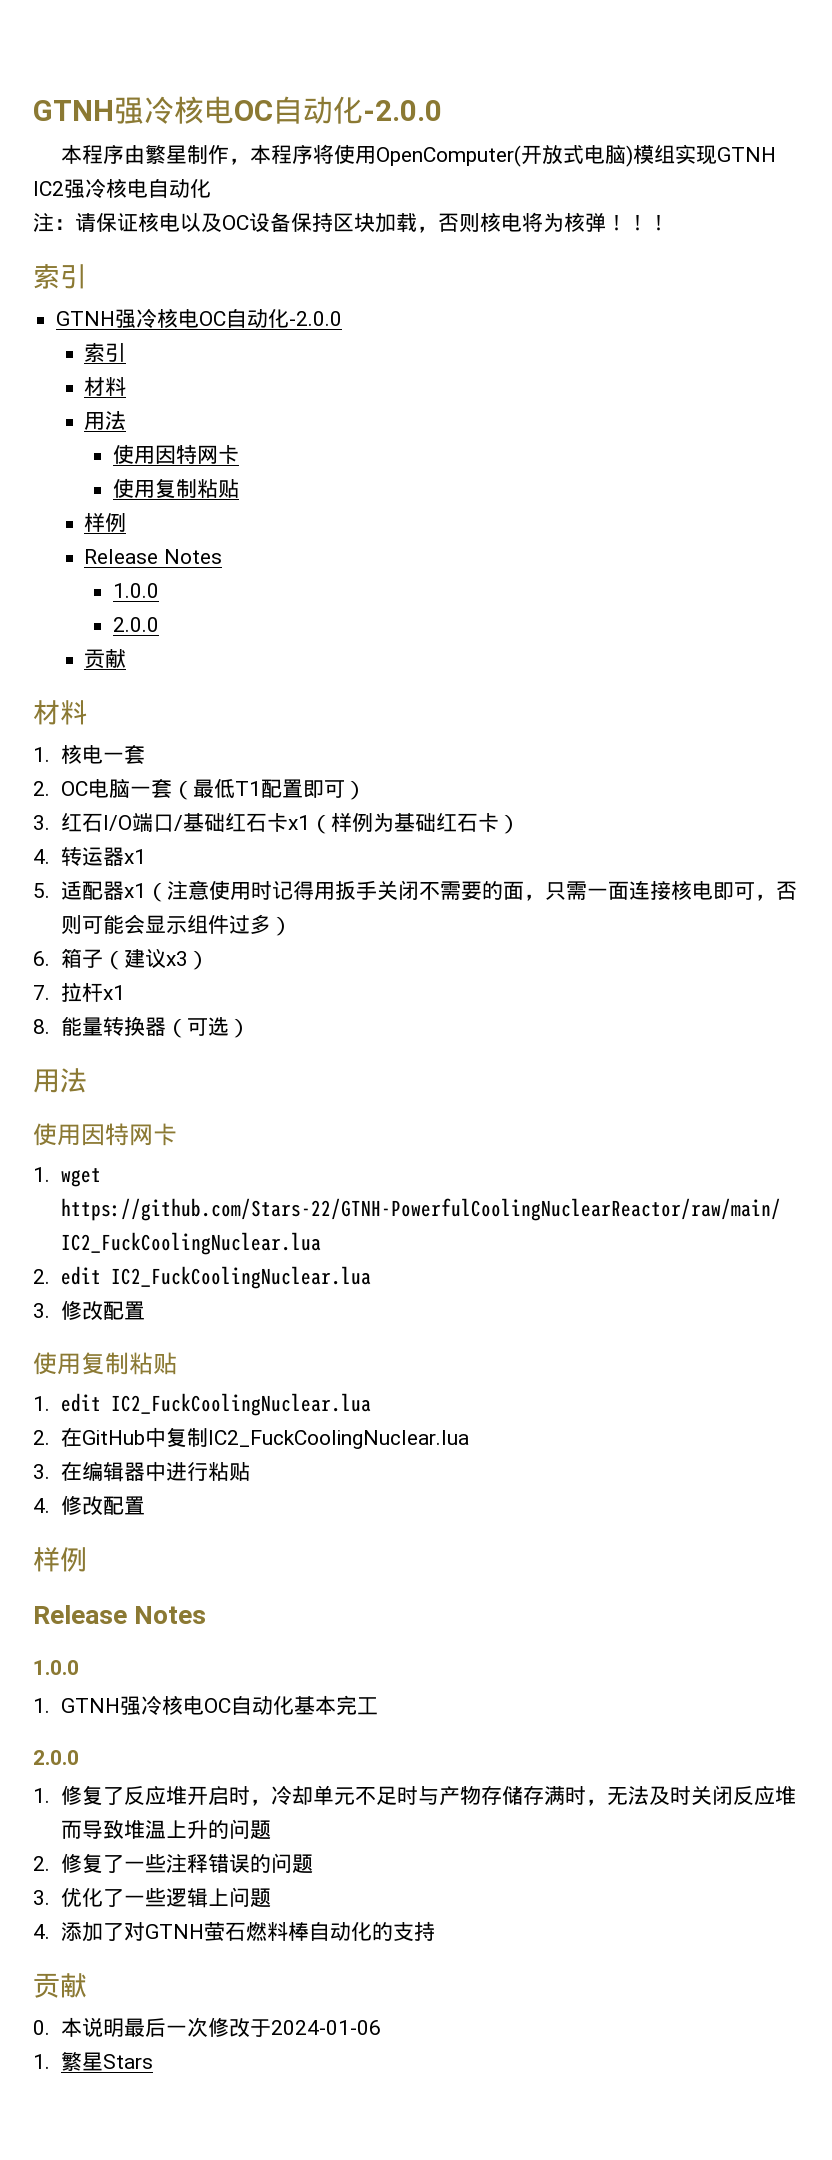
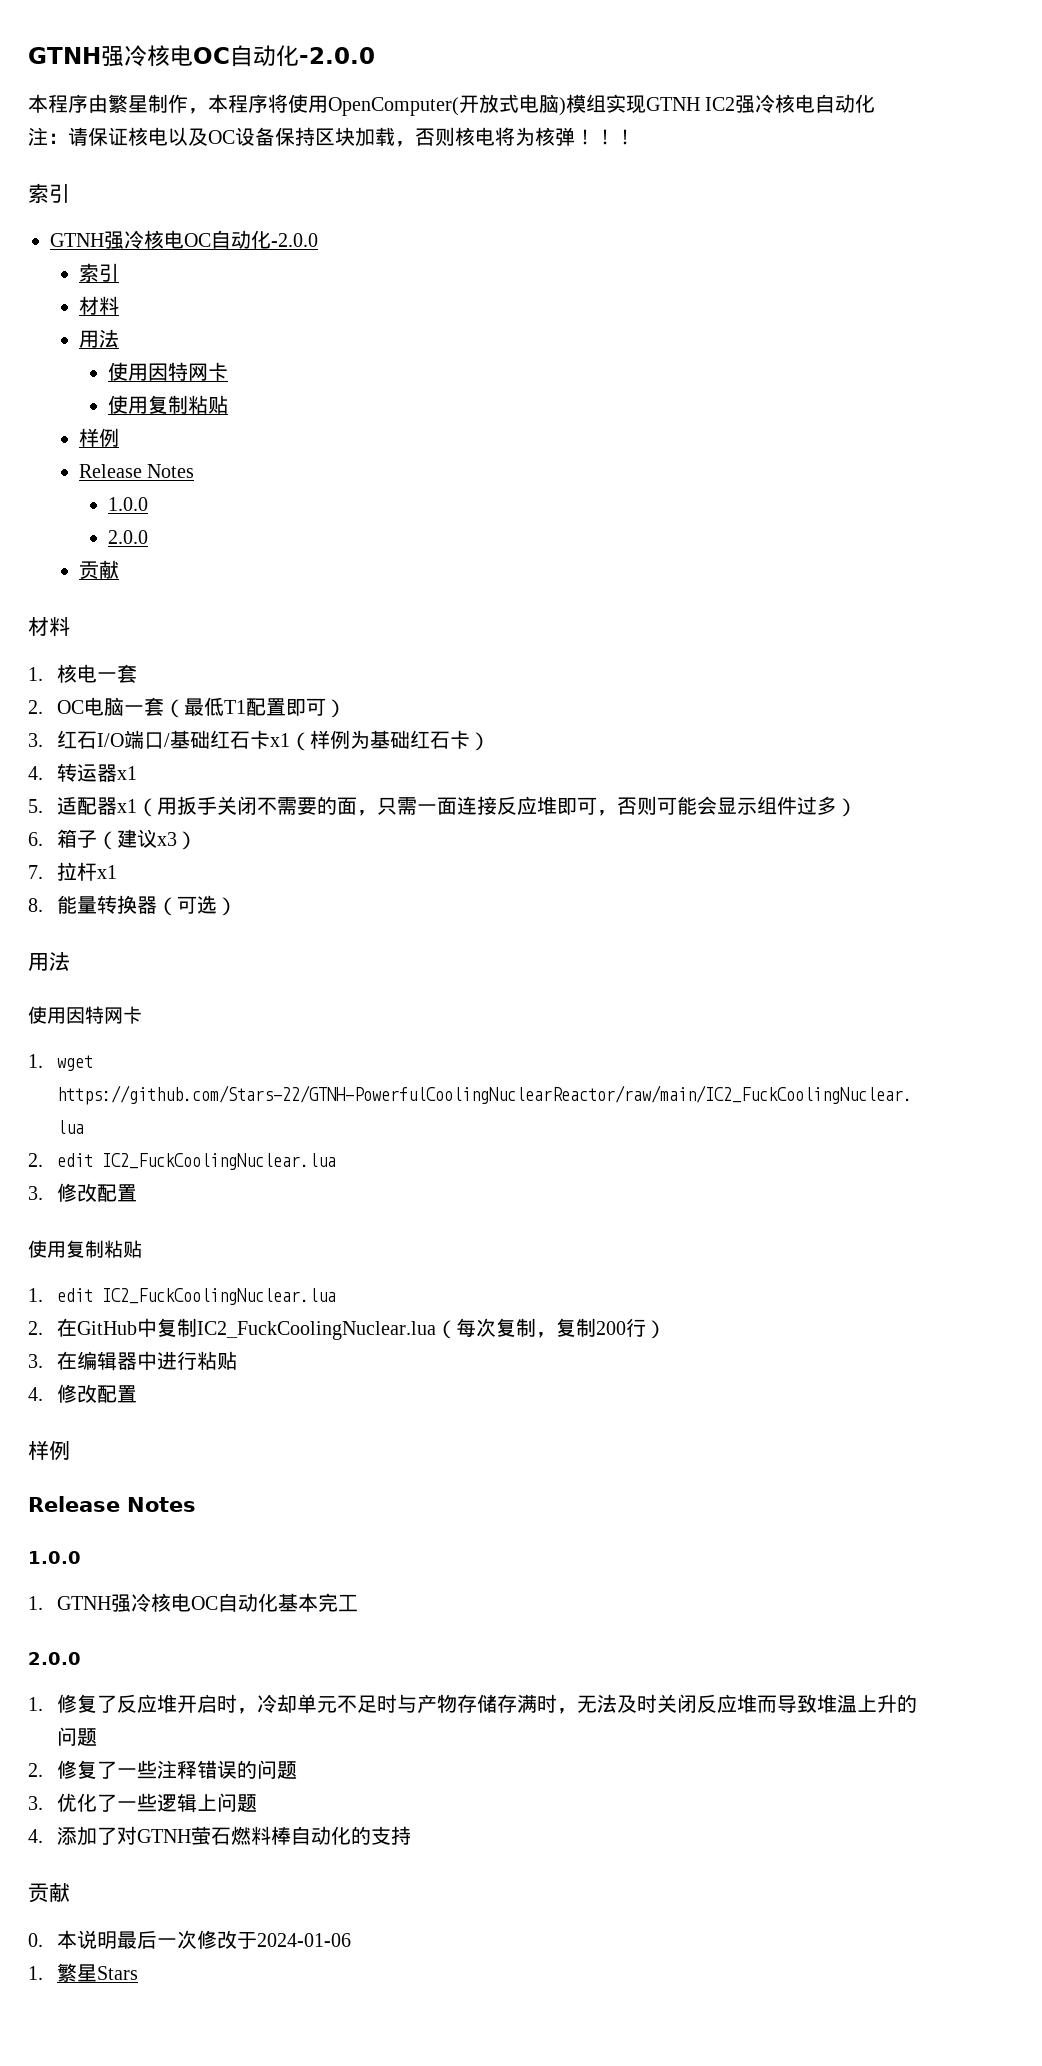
[167,880,315,900] 注意使用时记得 -> (157, 807) none
[671,880,714,900] 核电 -> [496,796,557,815] 反应堆
(470, 1439) none -> [435,1318,666,1339] （每次复制，复制200行）

